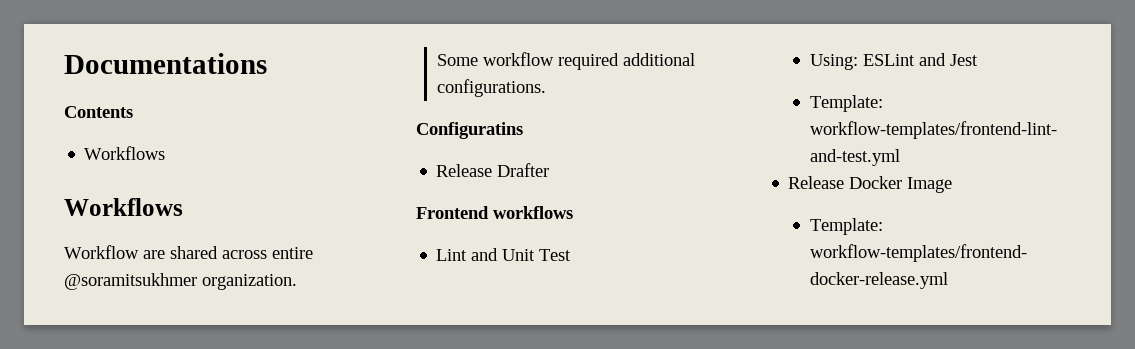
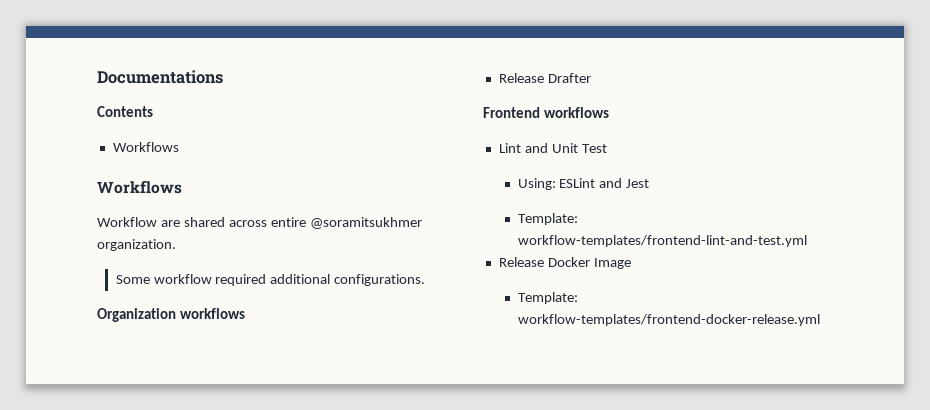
[416,122,523,139] Configuratins -> [97,308,245,322] Organization workflows

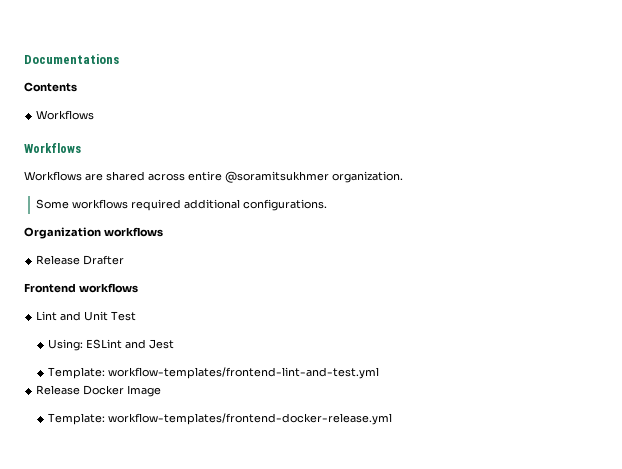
[97,217,157,227] Workflow -> [24,171,82,181] Workflows
[153,274,212,284] workflow -> [72,199,129,209] workflows

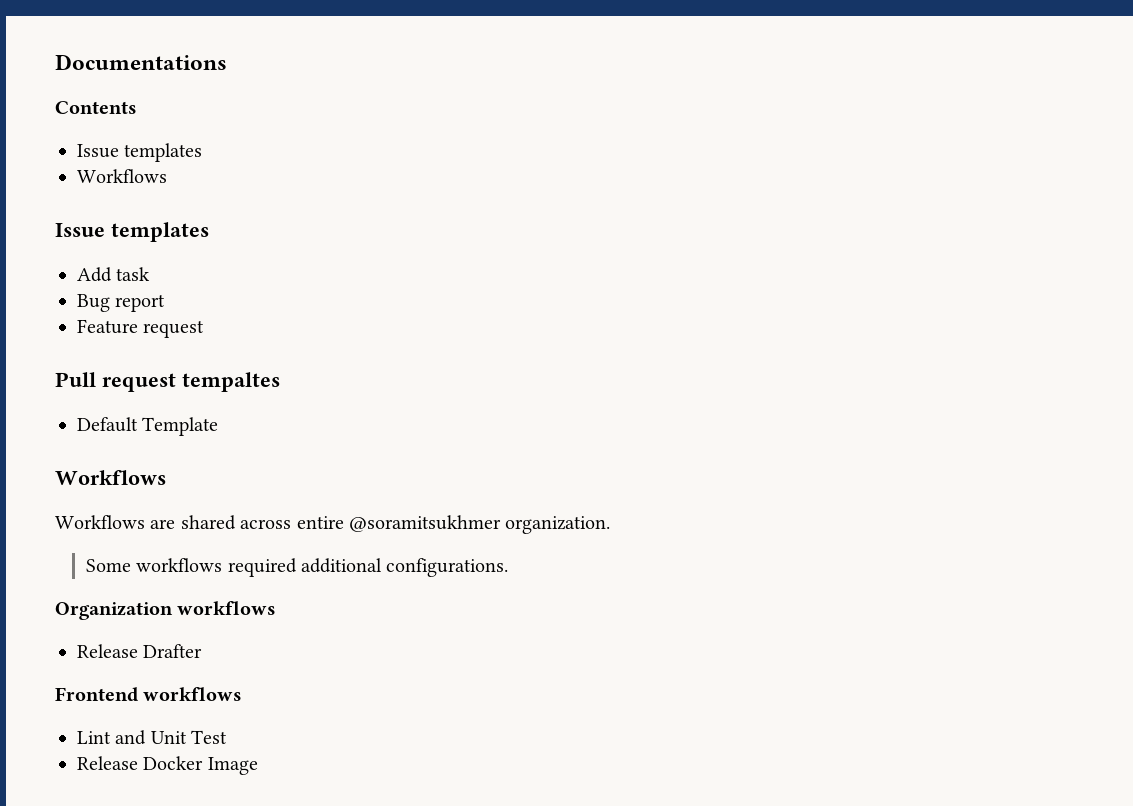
[36,110,95,120] // Workflows -> [77,143,203,162] [77,169,167,183] [55,222,209,242] [77,267,151,282] [77,294,166,312] [77,319,205,338] [55,372,280,392] [77,417,219,436] // Issue templates // Workflows // Issue templates // Add task // Bug report // Feature request // Pull request tempaltes // Default Template
[48,339,175,351] [48,367,380,379] // Using: ESLint and Jest // Template: workflow-templates/frontend-lint-and-test.yml -> (228, 737) none
[48,413,393,425] // Template: workflow-templates/frontend-docker-release.yml -> (258, 766) none

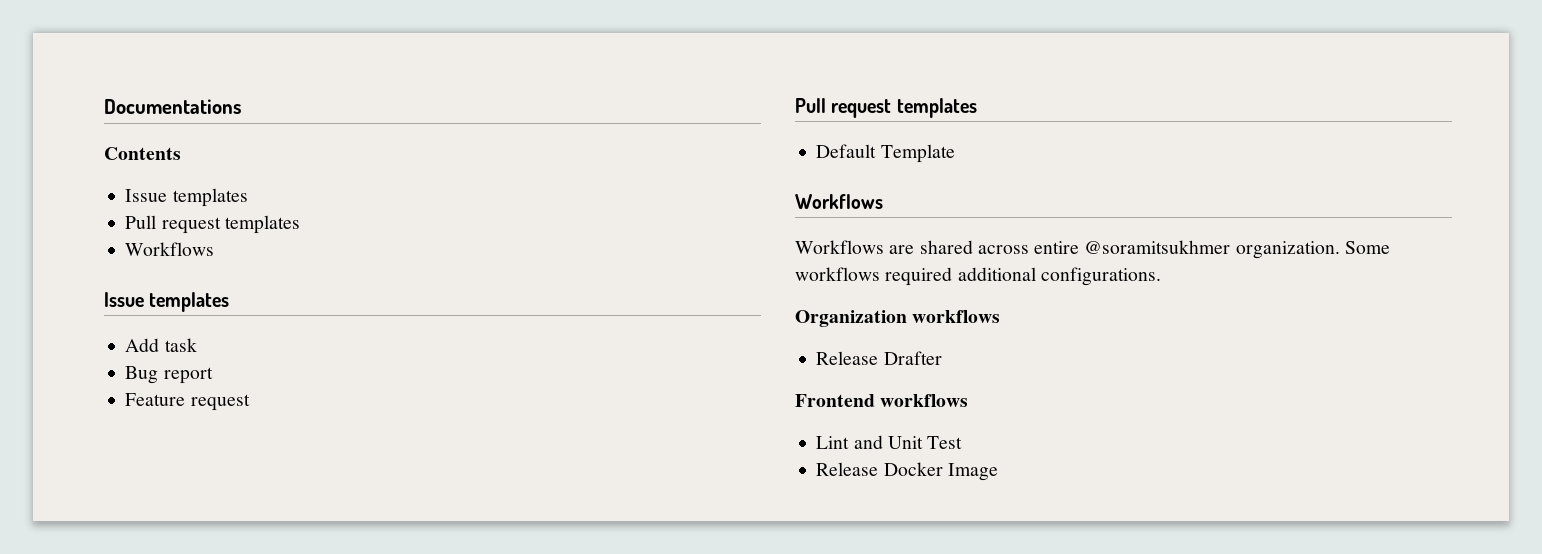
(203, 152) none -> [125,215,300,234] // Pull request templates
[182,372,280,392] tempaltes -> [896,98,977,118] templates
(611, 525) // -> (1340, 250) none

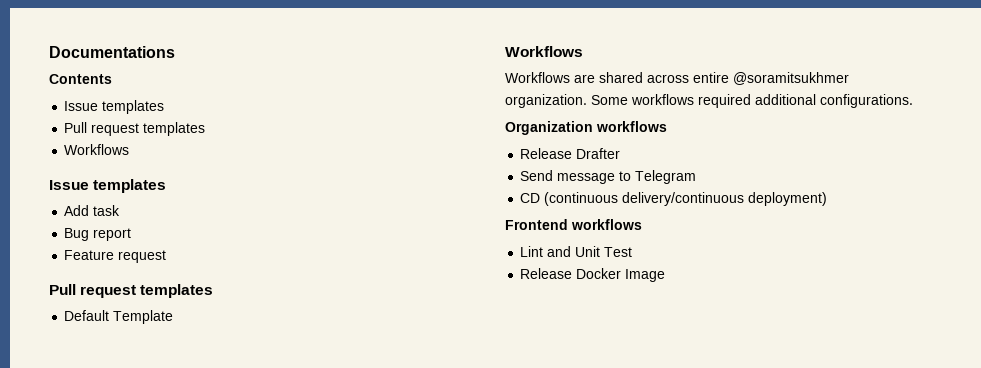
(942, 358) none -> [520,170,697,184] [520,192,828,206] // Send message to Telegram // CD (continuous delivery/continuous deployment)

